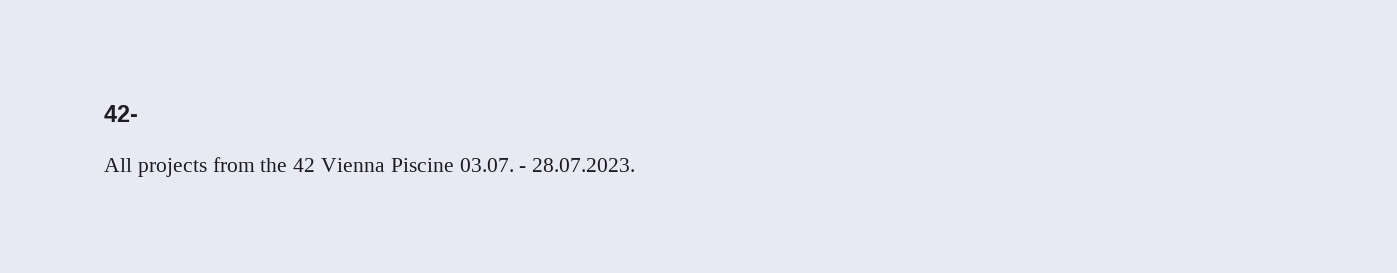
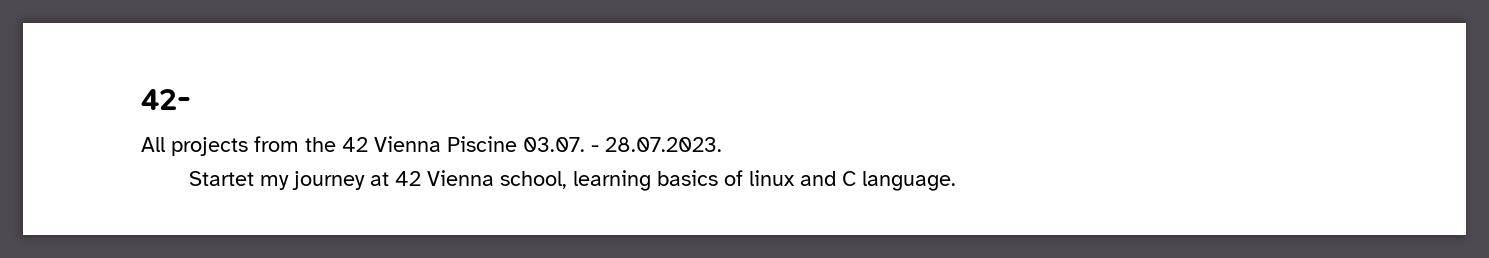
(636, 165) none -> [188,170,956,191] // Startet my journey at 42 Vienna school, learning basics of linux and C language.

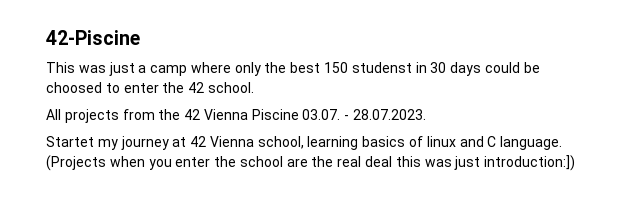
[141,89,191,110] 42- -> [46,30,140,45] [46,62,540,76] [46,82,254,93] 42-Piscine // This was just a camp where only the best 150 studenst in 30 days could be choosed to enter the 42 school.
(956, 181) none -> [46,155,576,171] (Projects when you enter the school are the real deal this was just introduction:])

